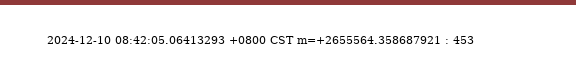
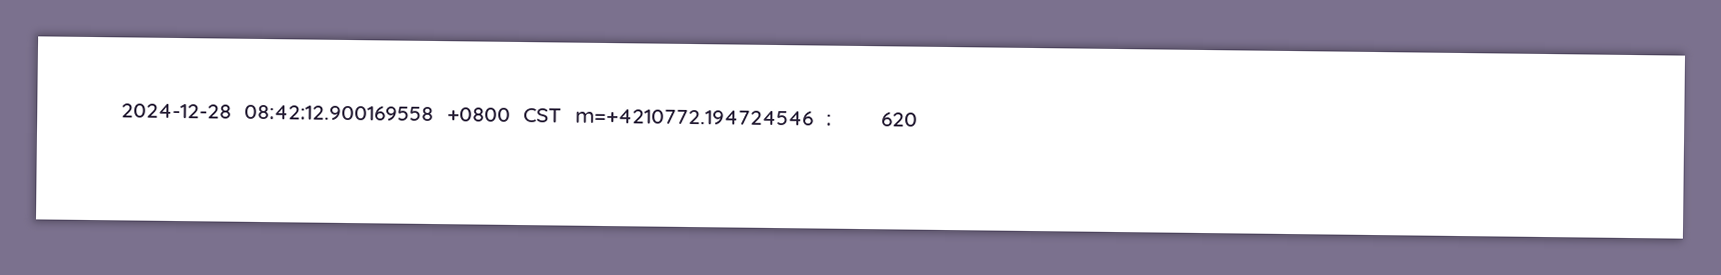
[47,36,474,44] 2024-12-10 08:42:05.06413293 +0800 CST m=+2655564.358687921 : 453 -> [121,103,918,127] 2024-12-28 08:42:12.900169558 +0800 CST m=+4210772.194724546 : 620

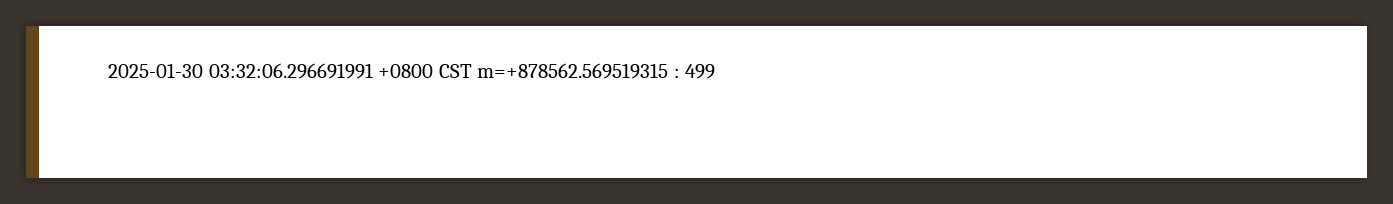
[121,103,918,127] 2024-12-28 08:42:12.900169558 +0800 CST m=+4210772.194724546 : 620 -> [108,63,716,79] 2025-01-30 03:32:06.296691991 +0800 CST m=+878562.569519315 : 499

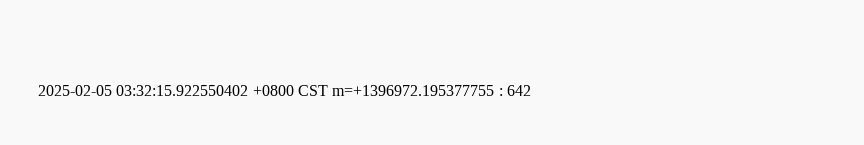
[108,63,716,79] 2025-01-30 03:32:06.296691991 +0800 CST m=+878562.569519315 : 499 -> [38,85,531,96] 2025-02-05 03:32:15.922550402 +0800 CST m=+1396972.195377755 : 642

